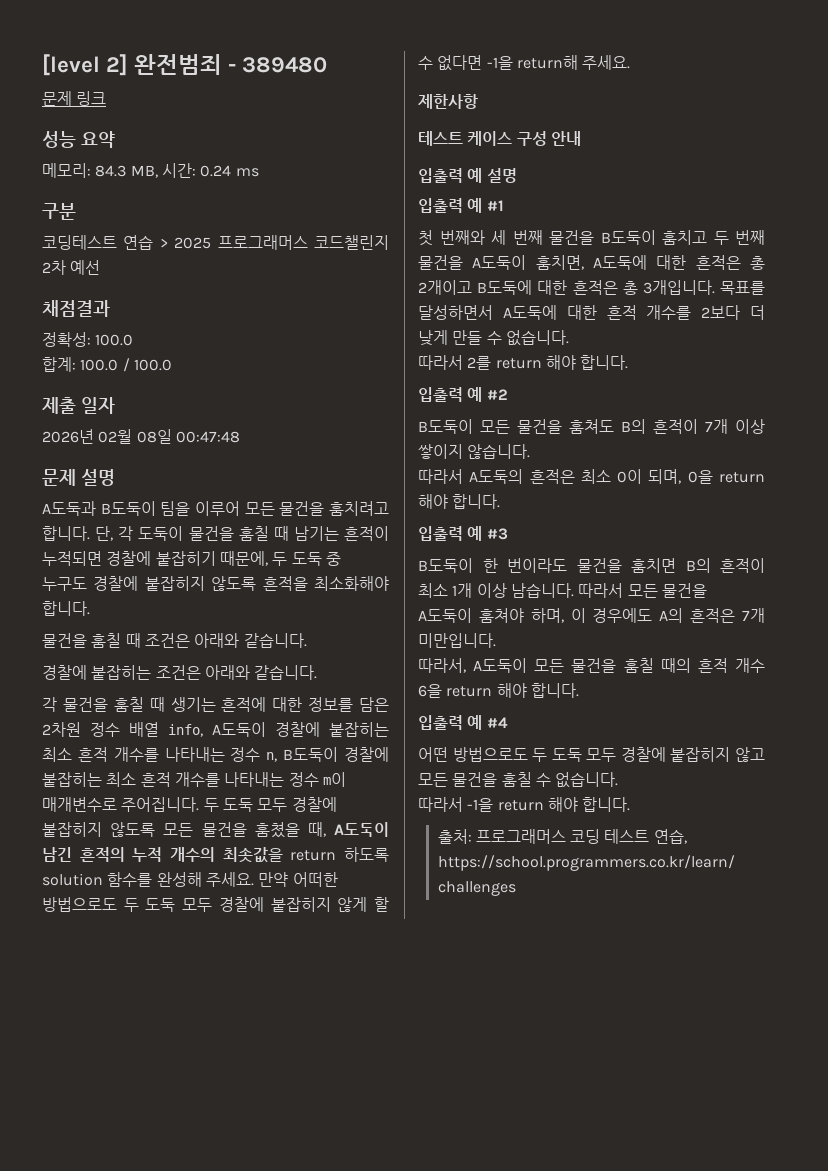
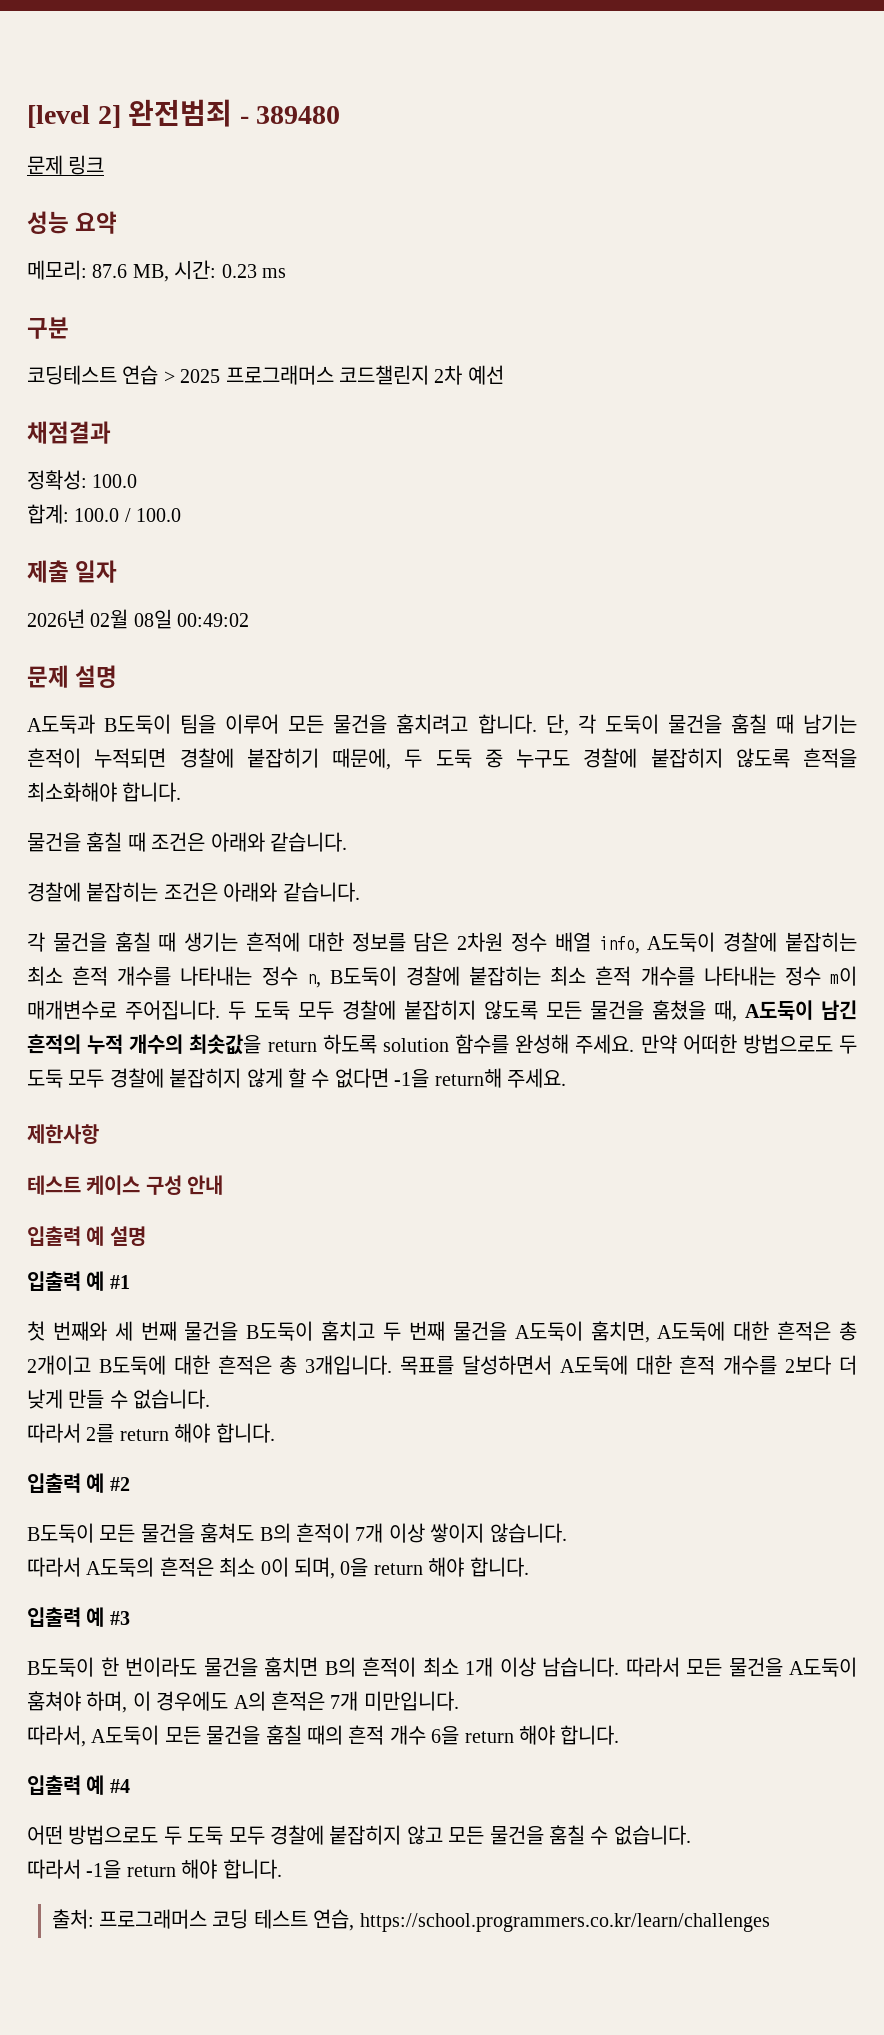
[95,165,127,177] 84.3 -> [92,264,128,278] 87.6
[200,165,232,177] 0.24 -> [221,264,257,278] 0.23
[175,431,240,443] 00:47:48 -> [177,613,250,627] 00:49:02

